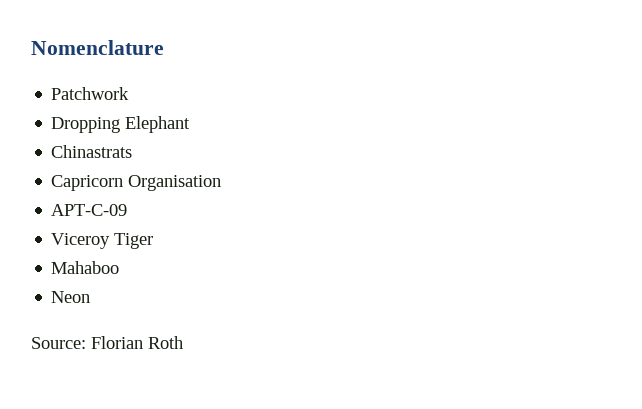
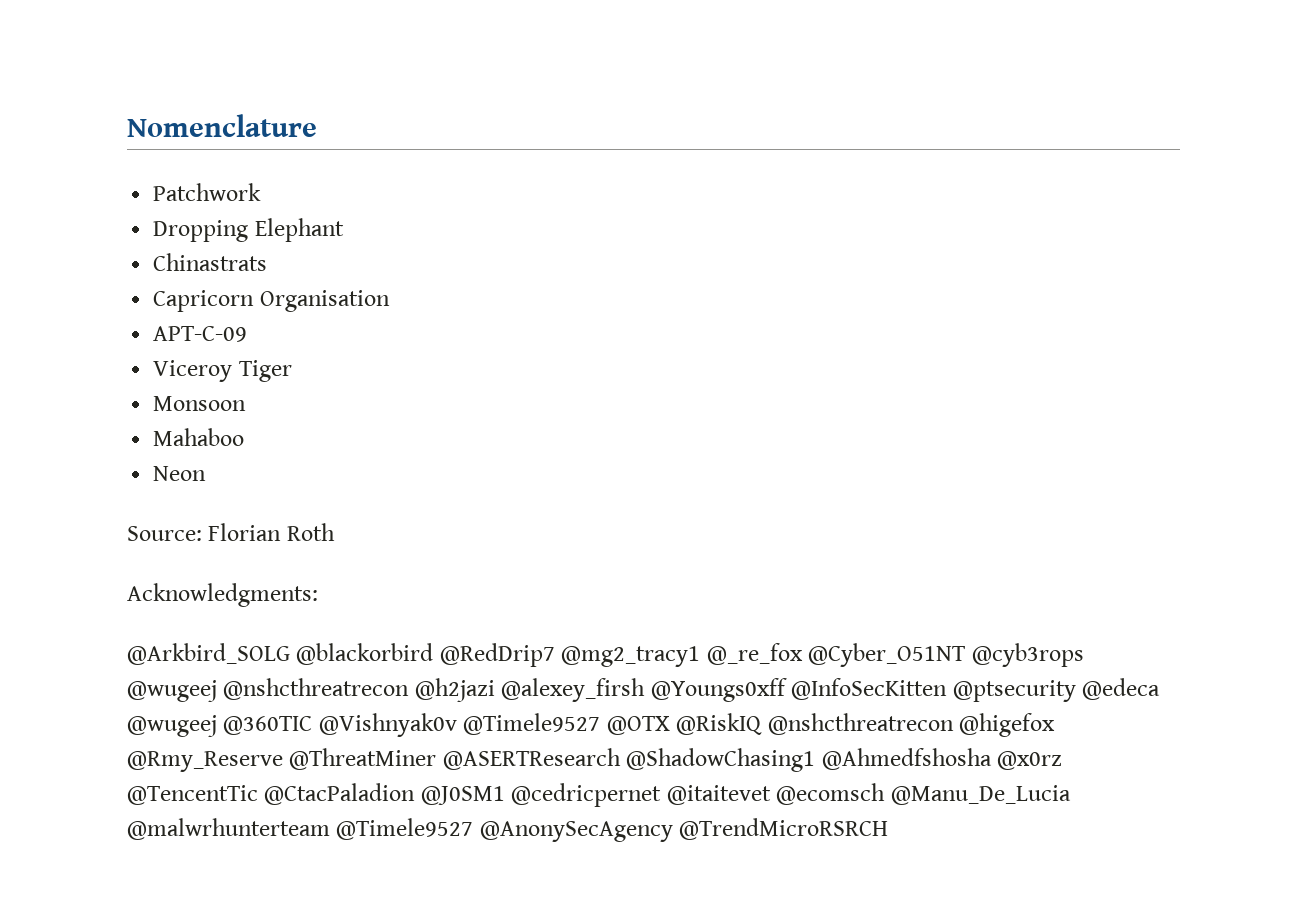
(154, 241) none -> [153,396,247,411] // Monsoon
(183, 342) none -> [127,583,318,607] [127,643,1084,667] [127,678,1161,702] [127,713,1056,737] [127,748,1063,772] [127,783,1071,807] [127,818,889,842] // Acknowledgments: // @Arkbird_SOLG @blackorbird @RedDrip7 @mg2_tracy1 @_re_fox @Cyber_O51NT @cyb3rops @wugeej @nshcthreatrecon @h2jazi @alexey_firsh @Youngs0xff @InfoSecKitten @ptsecurity @edeca @wugeej @360TIC @Vishnyak0v @Timele9527 @OTX @RiskIQ @nshcthreatrecon @higefox @Rmy_Reserve @ThreatMiner @ASERTResearch @ShadowChasing1 @Ahmedfshosha @x0rz @TencentTic @CtacPaladion @J0SM1 @cedricpernet @itaitevet @ecomsch @Manu_De_Lucia @malwrhunterteam @Timele9527 @AnonySecAgency @TrendMicroRSRCH

